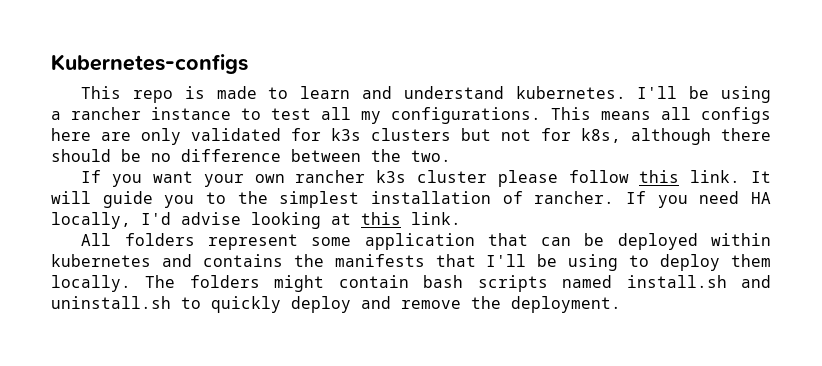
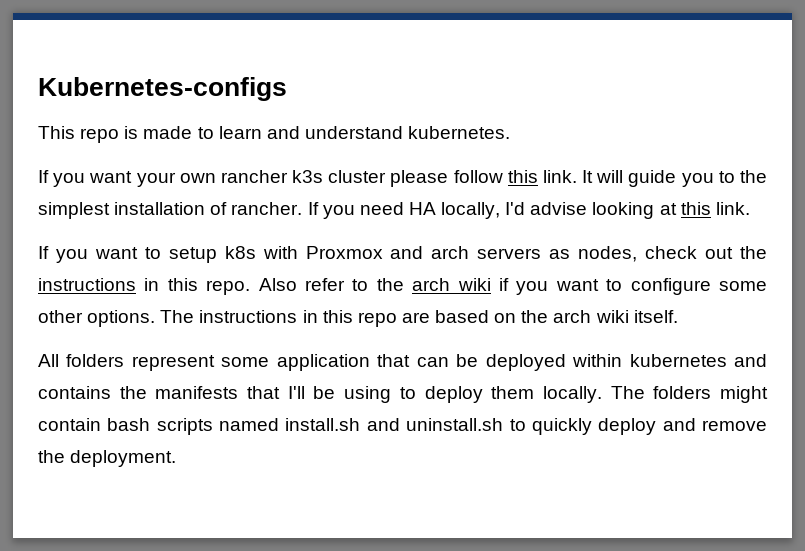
[637,86,772,103] [51,107,771,124] [51,128,771,145] [51,149,451,162] I'll be using a rancher instance to test all my configurations. This means all configs here are only validated for k3s clusters but not for k8s, although there should be no difference between the two. -> (511, 132) none
(461, 218) none -> [38,246,767,263] [38,278,767,295] [38,310,678,327] // If you want to setup k8s with Proxmox and arch servers as nodes, check out the instructions in this repo. Also refer to the arch wiki if you want to configure some other options. The instructions in this repo are based on the arch wiki itself.

